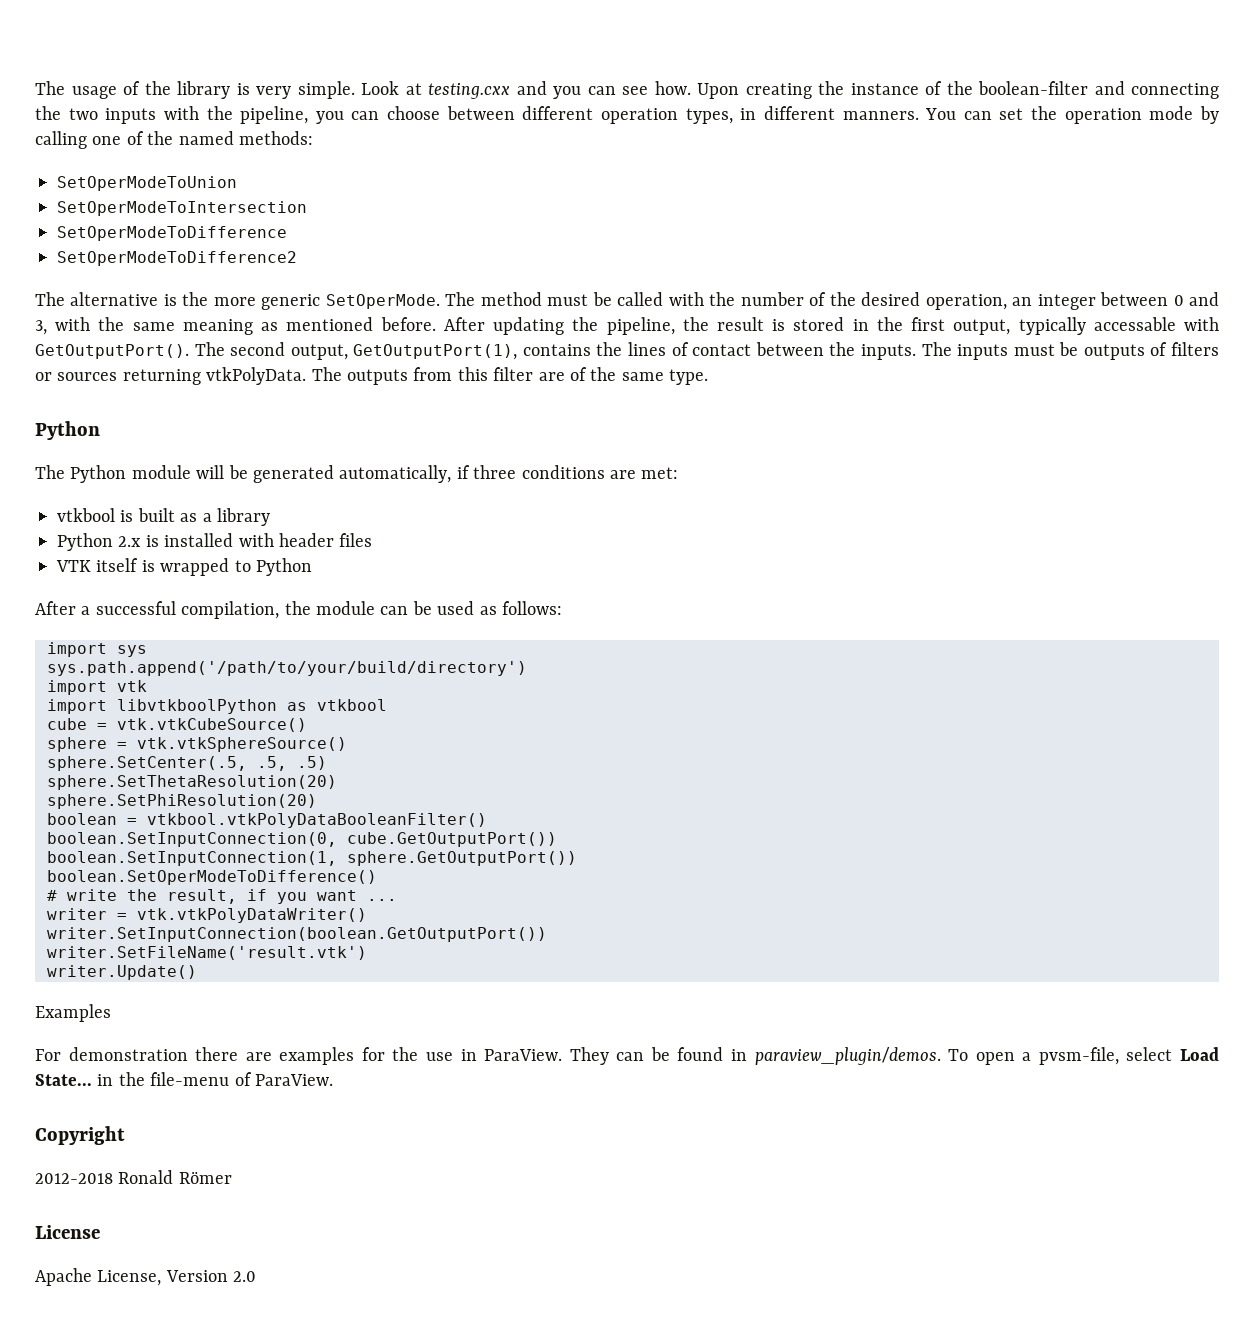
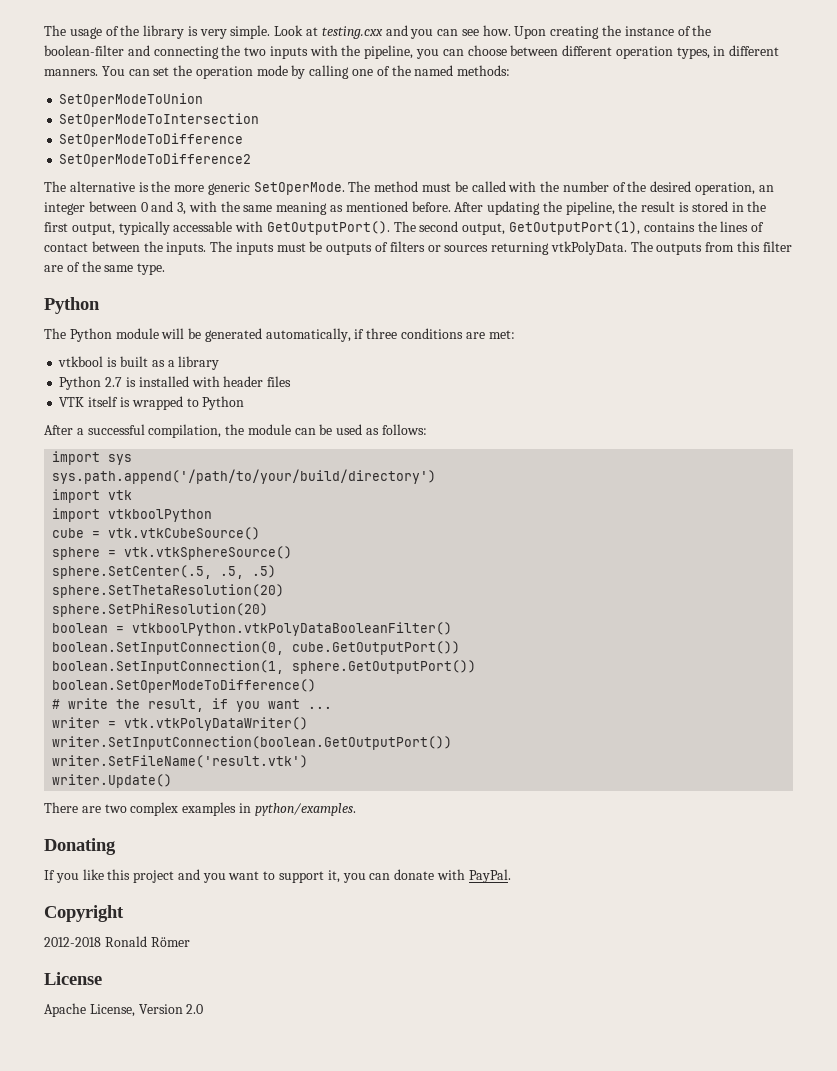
[118,536,142,547] 2.x -> [105,377,123,387] 2.7
[117,699,387,714] libvtkboolPython as vtkbool -> [108,509,213,522] vtkboolPython
[147,813,487,828] vtkbool.vtkPolyDataBooleanFilter() -> [132,622,453,636] vtkboolPython.vtkPolyDataBooleanFilter()
[35,1004,111,1022] [35,1047,1219,1065] [35,1072,333,1086] Examples // For demonstration there are examples for the use in ParaView. They can be found in paraview_plugin/demos. To open a pvsm-file, select Load State... in the file-menu of ParaView. -> [44,802,356,816] [44,838,116,855] [44,869,511,883] There are two complex examples in python/examples. // Donating // If you like this project and you want to support it, you can donate with PayPal.

